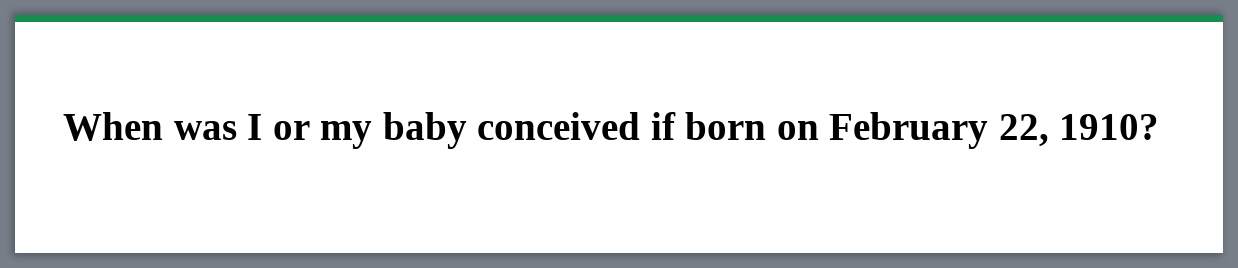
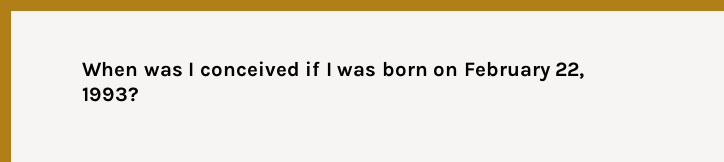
[272,112,676,149] or my baby conceived if -> [199,61,377,77] conceived if I was
[1059,114,1160,140] 1910? -> [82,87,139,102] 1993?

